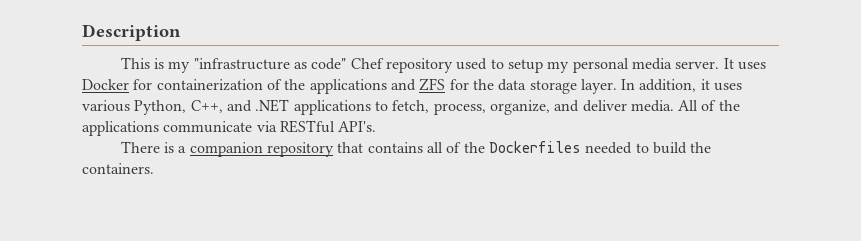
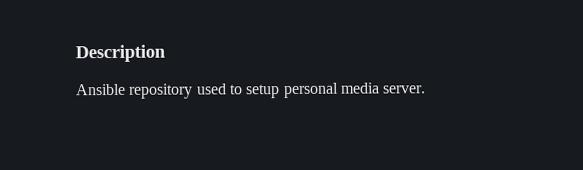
[120,57,384,73] This is my "infrastructure as code" Chef -> [75,83,126,96] Ansible
[547,61,570,73] my -> (281, 91) none
[723,58,766,70] [82,78,743,94] [82,99,740,115] [82,120,377,136] [120,141,712,157] [82,163,154,174] It uses Docker for containerization of the applications and ZFS for the data storage layer. In addition, it uses various Python, C++, and .NET applications to fetch, process, organize, and deliver media. All of the applications communicate via RESTful API's. // There is a companion repository that contains all of the Dockerfiles needed to build the containers. -> (427, 89) none

